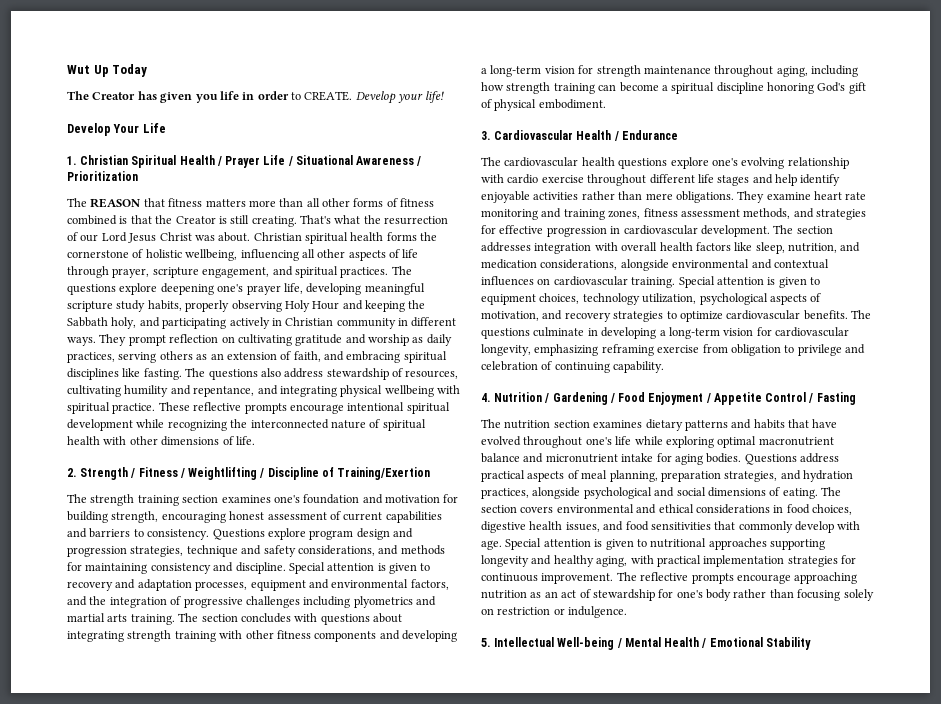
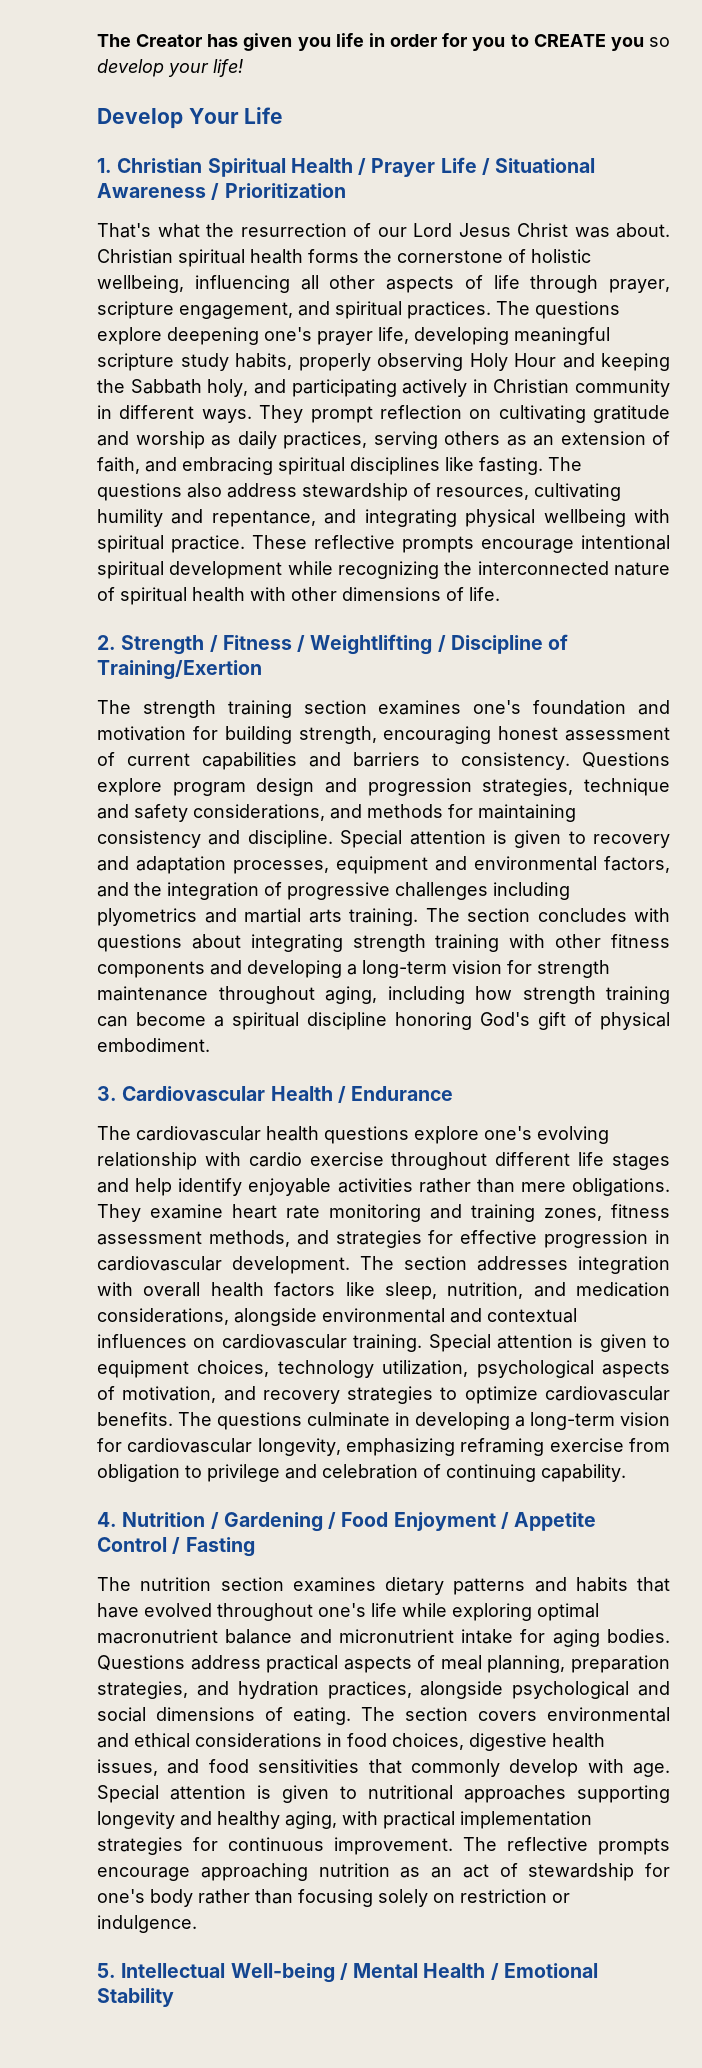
[67,64,148,77] Wut Up Today // -> (97, 40) none
[291,91,396,104] to CREATE. Develop -> [442,33,670,51] [97,59,164,77] for you to CREATE you so develop
[67,198,435,208] [67,215,297,227] The REASON that fitness matters more than all other forms of fitness combined is that the Creator is still creating. -> (346, 190) none

